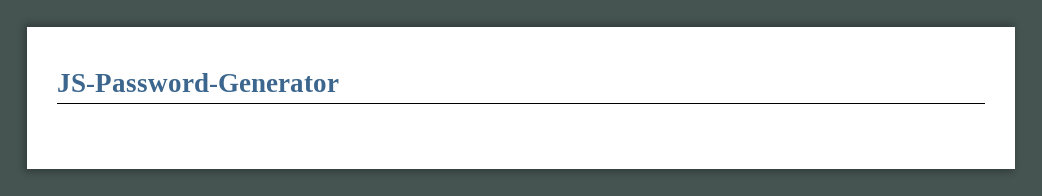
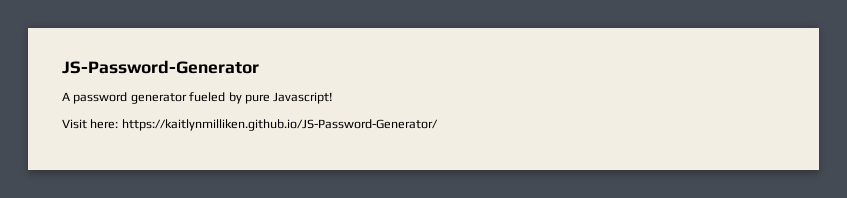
(339, 82) none -> [62,92,334,104] [62,119,438,131] // A password generator fueled by pure Javascript! // Visit here: https://kaitlynmilliken.github.io/JS-Password-Generator/

